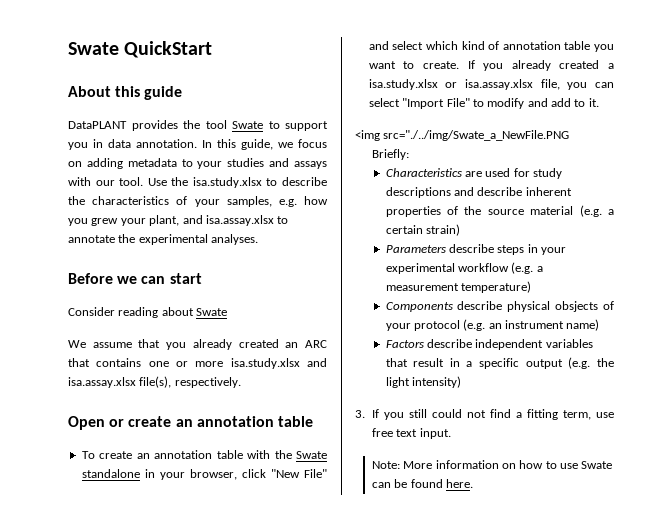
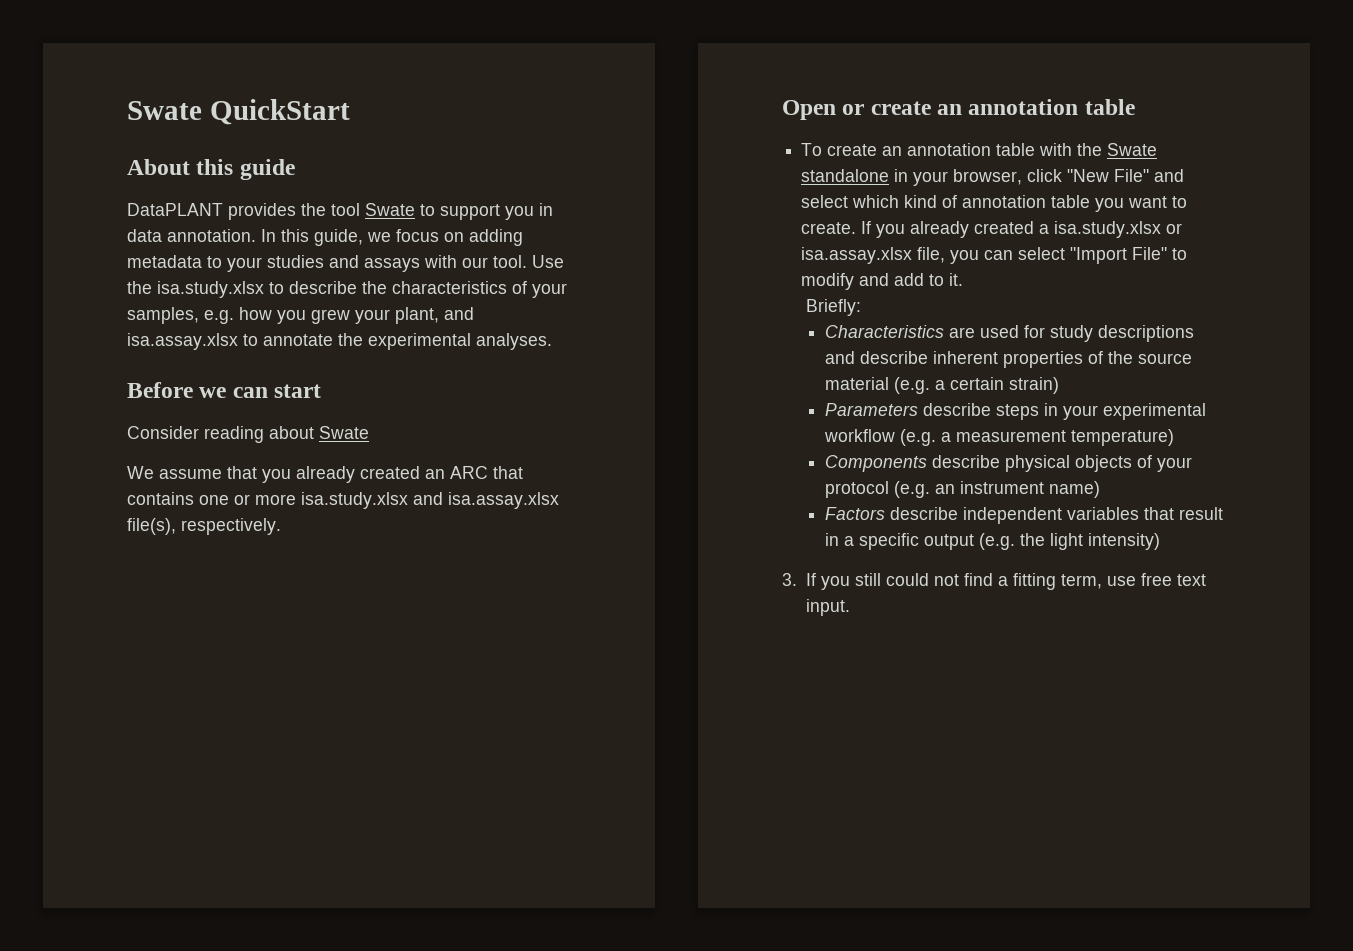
[355,130,570,141] // <img src="./../img/Swate_a_NewFile.PNG -> (964, 279) none
[555,301,599,312] obsjects -> [1074,455,1132,472] objects
[371,460,613,469] [371,479,473,488] // Note: More information on how to use Swate can be found here. -> (850, 607) none

